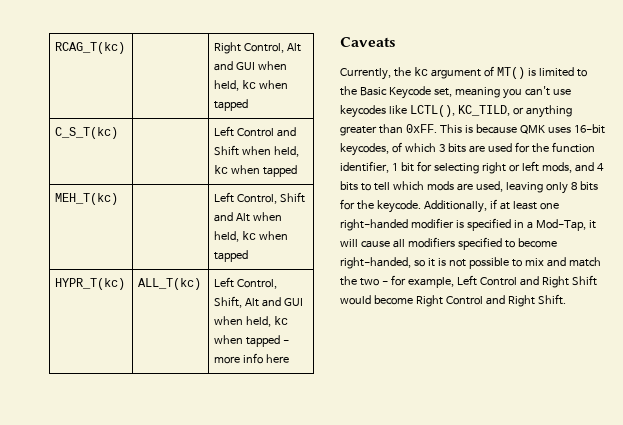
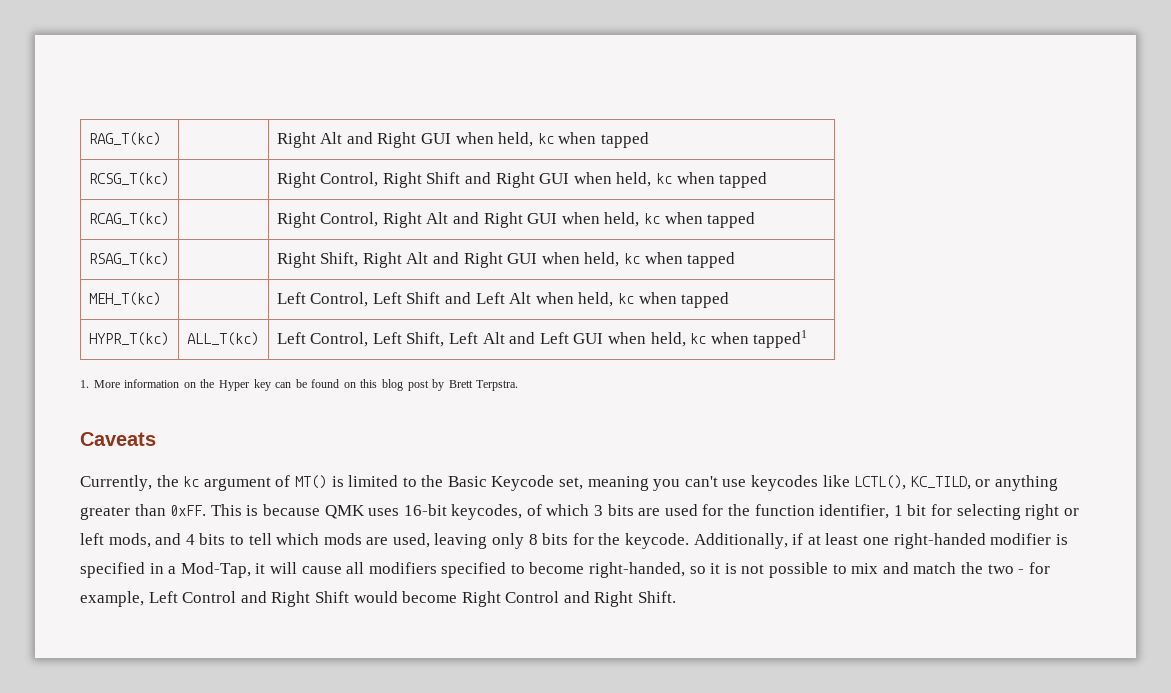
[55,42,126,54] [214,42,302,54] [214,61,288,71] [214,80,289,91] [214,99,249,111] [55,127,119,139] [214,126,297,137] [214,145,240,156] RCAG_T(kc) | | Right Control, Alt and GUI when held, kc when tapped // C_S_T(kc) | | Left Control and Shift -> [88,132,161,146] [276,132,649,148] [88,172,169,186] [276,172,768,188] [88,212,169,226] [276,212,756,228] [88,252,169,266] [276,252,538,268] RAG_T(kc) | | Right Alt and Right GUI when held, kc when tapped // RCSG_T(kc) | | Right Control, Right Shift and Right GUI when held, kc when tapped // RCAG_T(kc) | | Right Control, Right Alt and Right GUI when held, kc when tapped // RSAG_T(kc) | | Right Shift, Right Alt and Right GUI
[280,192,306,203] [214,212,234,222] Shift and -> [372,292,505,304] Left Shift and Left
[214,296,304,308] [214,316,289,327] [214,335,290,347] [214,353,290,364] Shift, Alt and GUI when held, kc when tapped - more info here -> [372,330,808,348] [80,379,519,391] Left Shift, Left Alt and Left GUI when held, kc when tapped1 // 1. More information on the Hyper key can be found on this blog post by Brett Terpstra.

